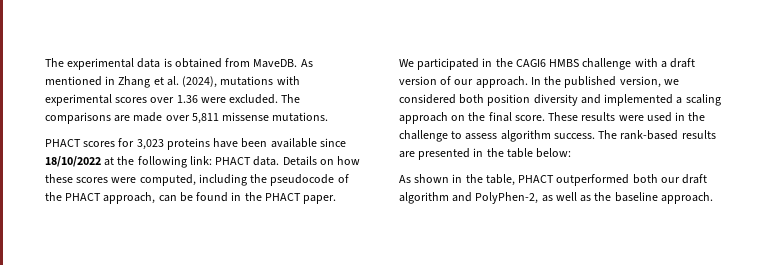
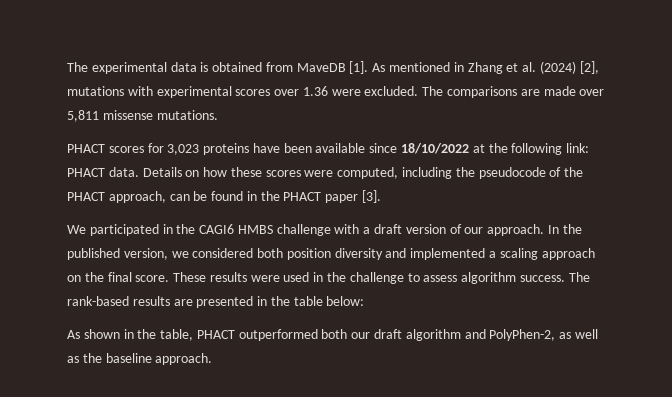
[253,59,298,68] MaveDB. -> [296,61,369,74] MaveDB [1].
[182,76,218,88] (2024), -> [539,61,599,74] (2024) [2],
[303,195,337,204] paper. -> [325,190,382,203] paper [3].

